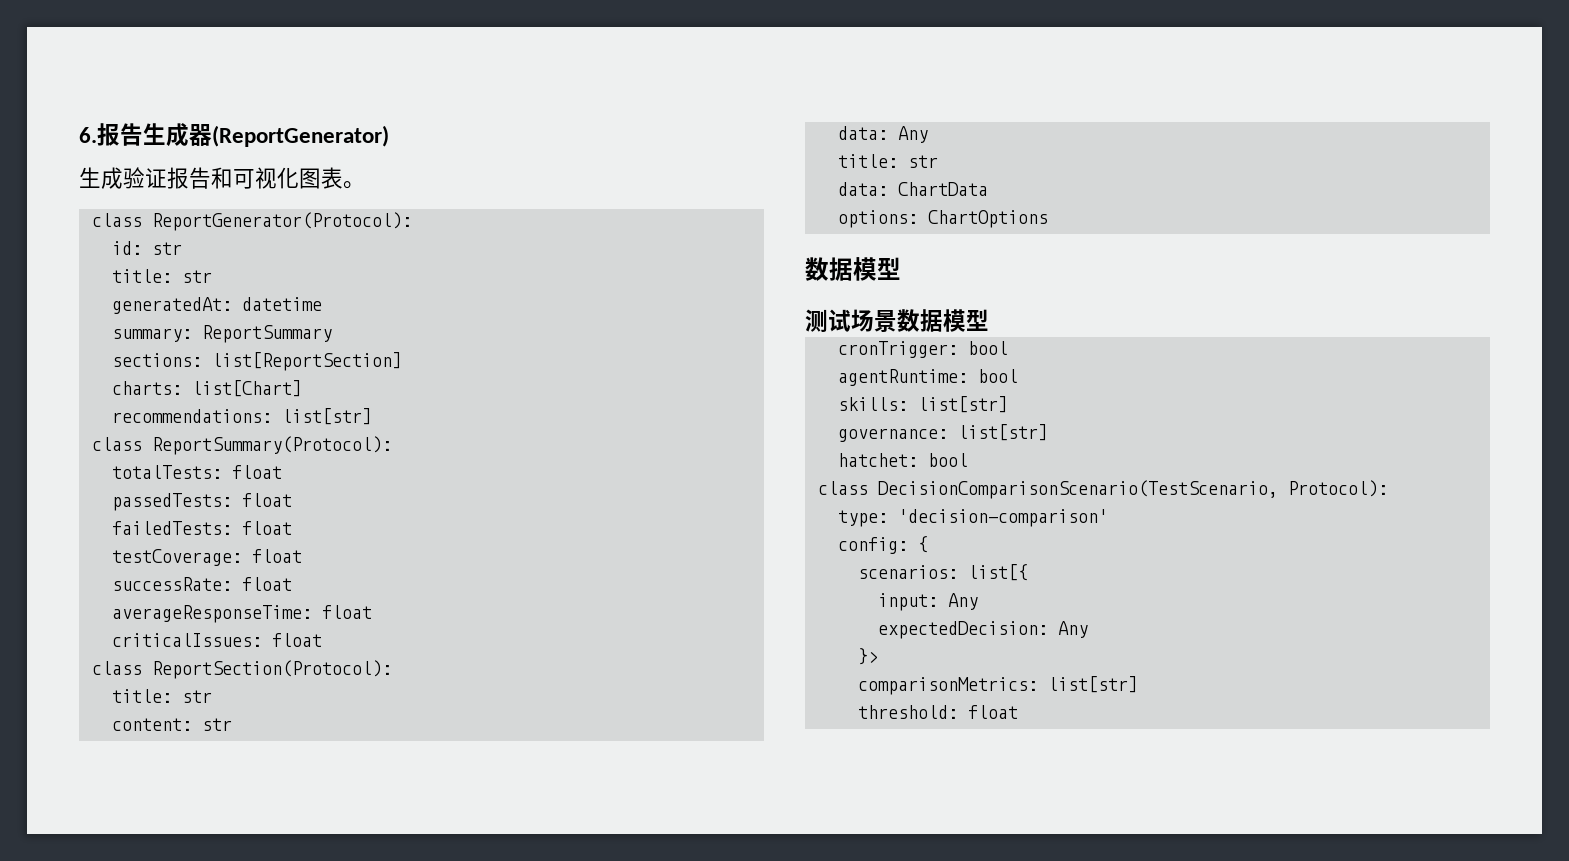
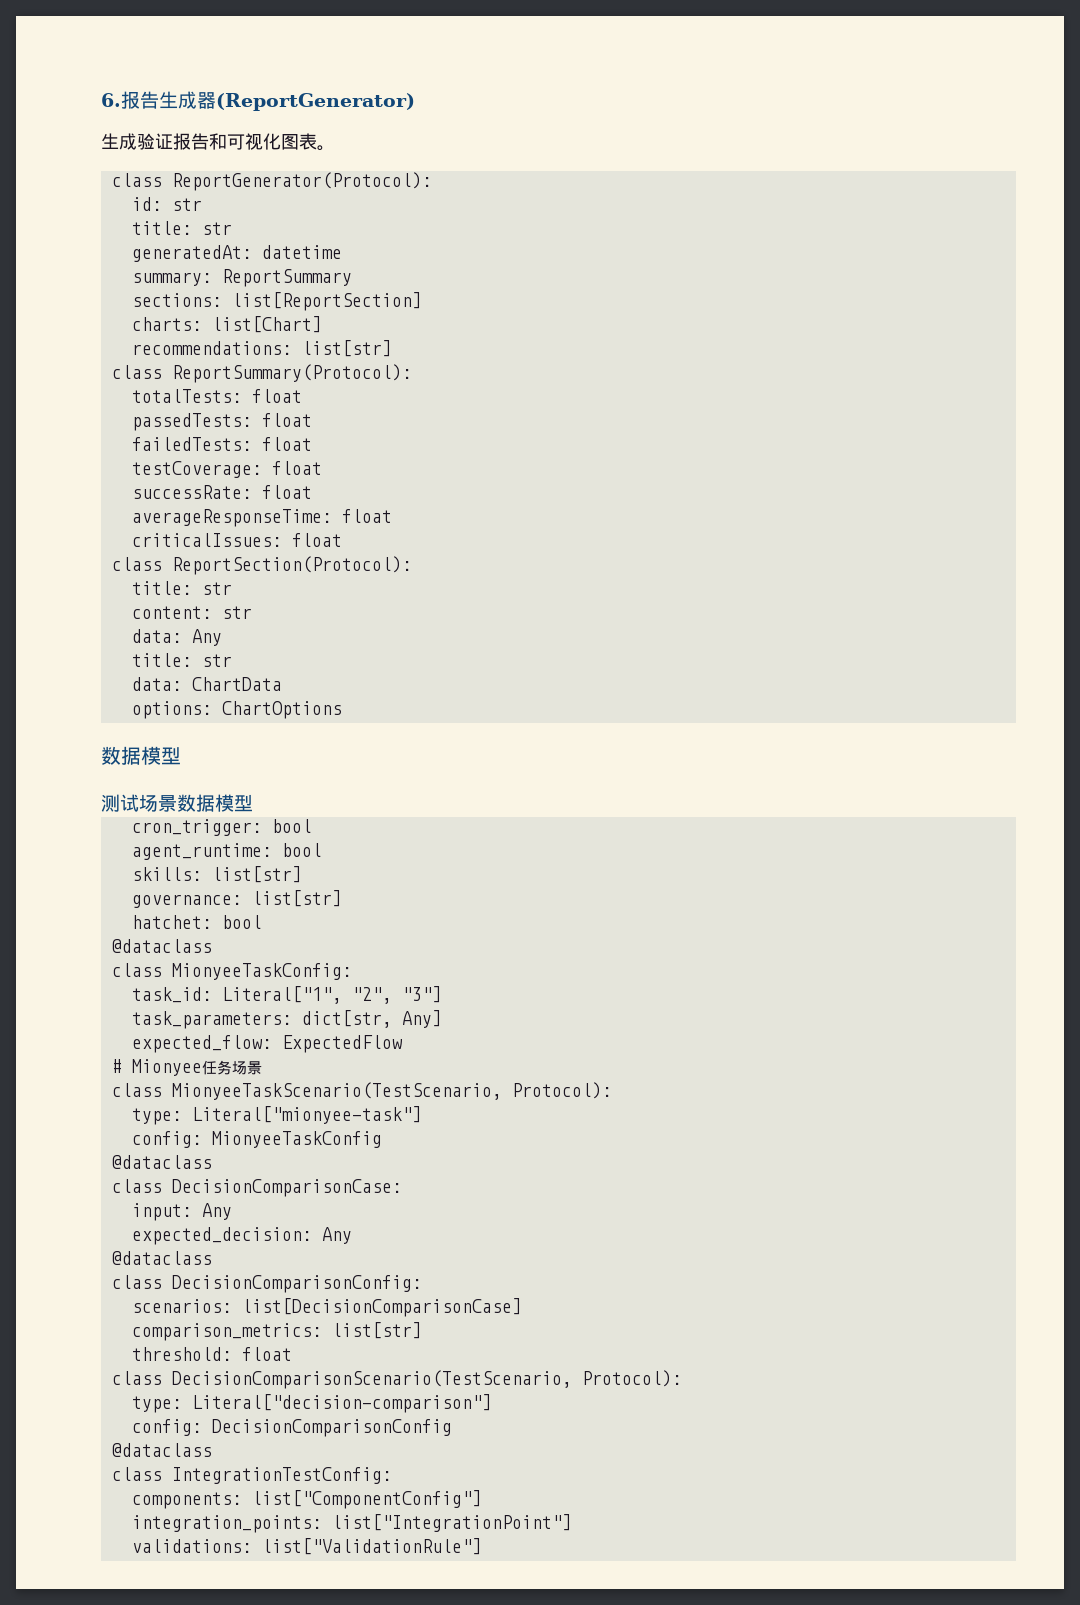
[837,341,1008,358] [837,369,968,386] cronTrigger: bool // agentRuntime: -> [131,819,312,836] [131,843,272,860] cron_trigger: bool // agent_runtime:
(968, 460) none -> [111,939,212,953] [111,963,352,980] [131,986,442,1004] [131,1010,442,1029] [131,1035,403,1053] [111,1059,262,1076] [111,1082,612,1100] [131,1106,422,1125] [131,1131,382,1148] [111,1155,212,1169] [111,1179,402,1197] [131,1203,232,1221] [131,1227,352,1245] [111,1251,212,1265] [111,1275,422,1293] [131,1298,522,1317] [131,1322,422,1341] [131,1347,292,1361] // @dataclass // class MionyeeTaskConfig: // task_id: Literal["1", "2", "3"] // task_parameters: dict[str, Any] // expected_flow: ExpectedFlow // # Mionyee任务场景 // class MionyeeTaskScenario(TestScenario, Protocol): // type: Literal["mionyee-task"] // config: MionyeeTaskConfig // @dataclass // class DecisionComparisonCase: // input: Any // expected_decision: Any // @dataclass // class DecisionComparisonConfig: // scenarios: list[DecisionComparisonCase] // comparison_metrics: list[str] // threshold: float
[897,509,1108,527] [837,536,928,554] [857,564,1028,581] [877,593,978,611] [877,621,1088,639] [857,648,878,665] [857,676,1138,695] [857,705,1018,719] 'decision-comparison' // config: { // scenarios: list[{ // input: Any // expectedDecision: Any // }> // comparisonMetrics: list[str] // threshold: float -> [191,1394,492,1413] [131,1419,452,1437] [111,1443,212,1457] [111,1467,392,1484] [131,1490,482,1509] [131,1514,572,1533] [131,1538,482,1555] Literal["decision-comparison"] // config: DecisionComparisonConfig // @dataclass // class IntegrationTestConfig: // components: list["ComponentConfig"] // integration_points: list["IntegrationPoint"] // validations: list["ValidationRule"]

